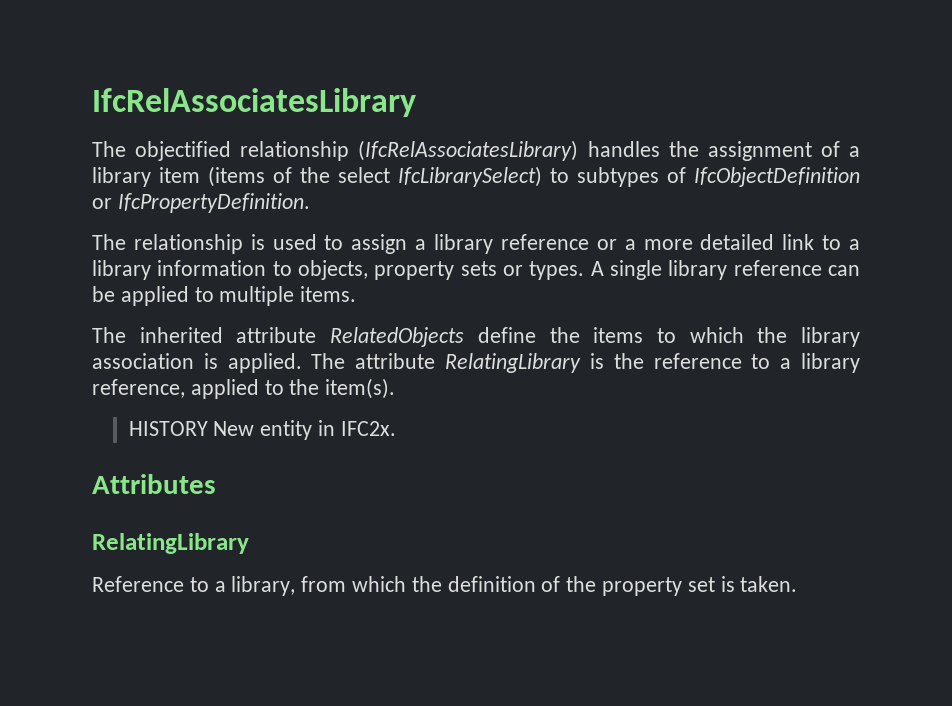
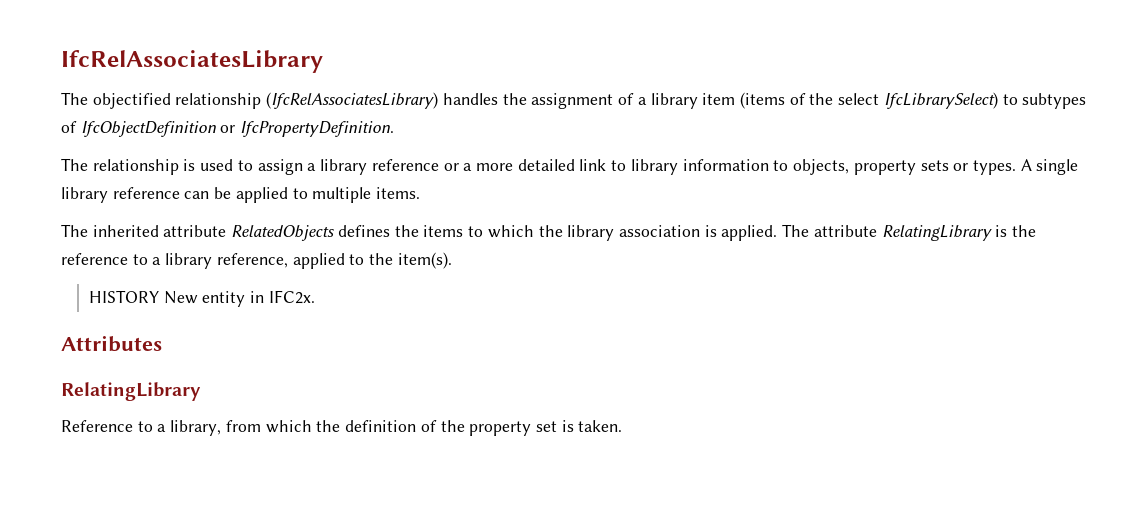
[849,239,861,250] a -> (627, 165) none
[477,327,536,343] define -> [337,225,390,237] defines

